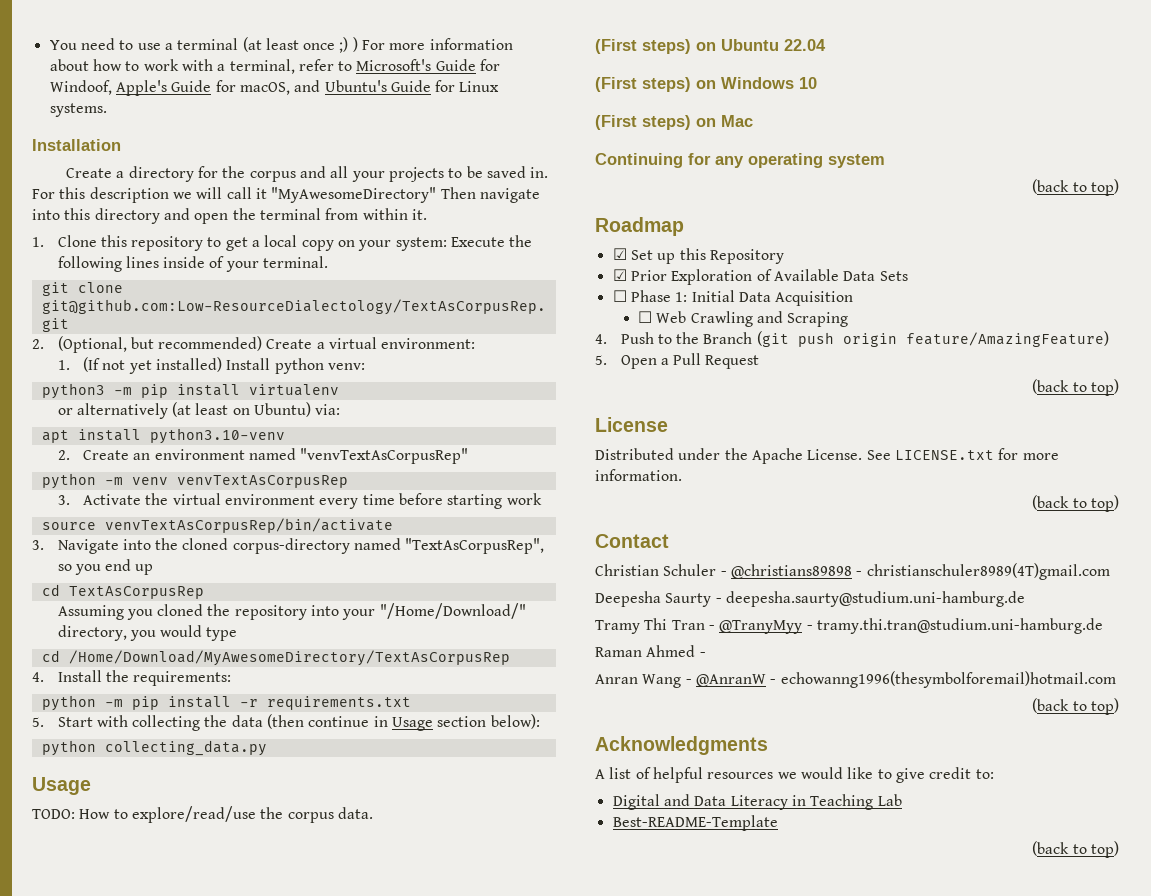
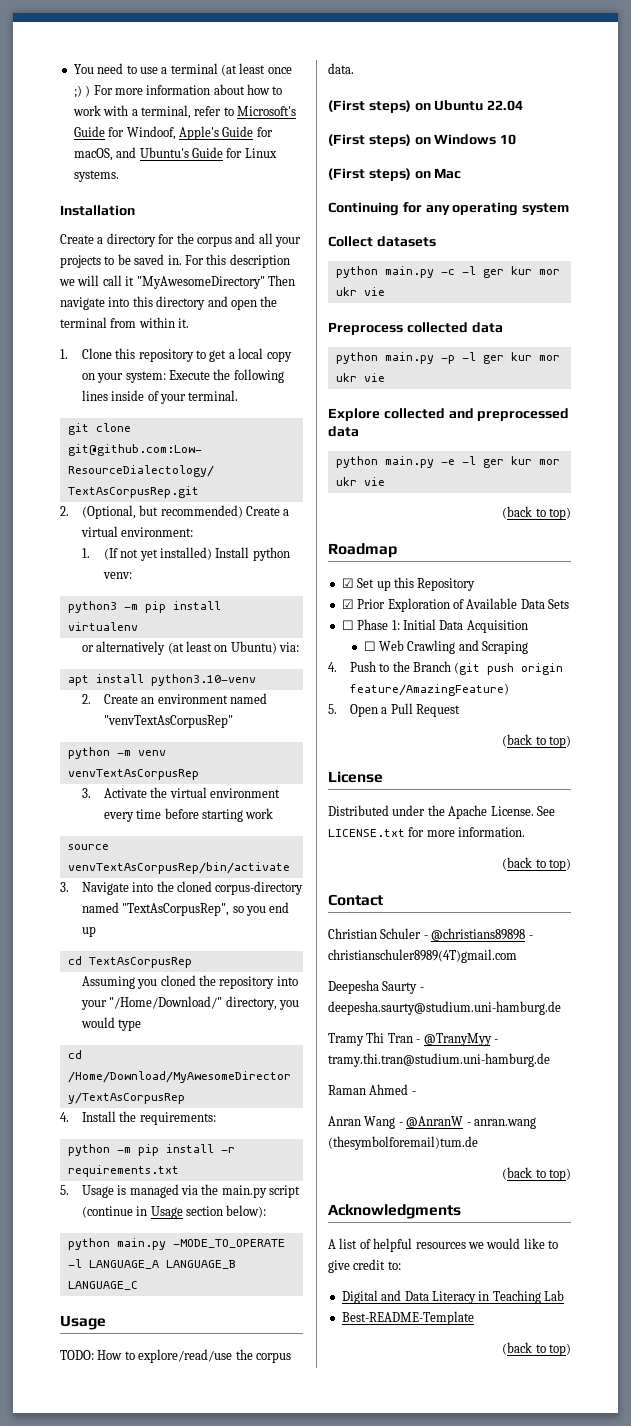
[57,714,370,731] Start with collecting the data (then continue -> [81,1184,301,1198] [81,1206,133,1218] Usage is managed via the main.py script (continue
[104,740,267,756] collecting_data.py -> [116,1238,285,1250] [67,1259,236,1269] [67,1281,138,1290] main.py -MODE_TO_OPERATE -l LANGUAGE_A LANGUAGE_B LANGUAGE_C
(885, 161) none -> [328,236,436,247] [335,266,560,278] [335,287,385,296] [328,322,503,335] [335,352,560,364] [335,373,385,382] [328,408,570,421] [328,426,359,437] [335,456,560,468] [335,477,385,486] // Collect datasets // python main.py -c -l ger kur mor ukr vie // Preprocess collected data // python main.py -p -l ger kur mor ukr vie // Explore collected and preprocessed data // python main.py -e -l ger kur mor ukr vie
[780,671,1116,688] echowanng1996(thesymbolforemail)hotmail.com -> [473,1117,536,1129] [328,1136,478,1150] anran.wang (thesymbolforemail)tum.de

